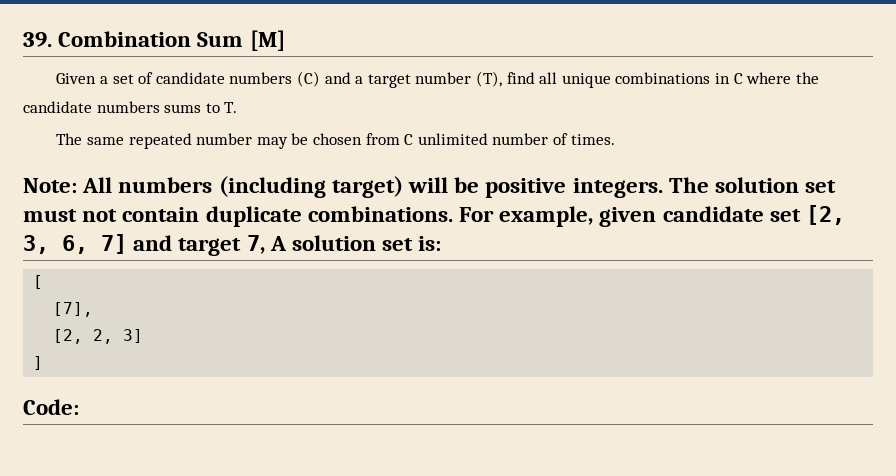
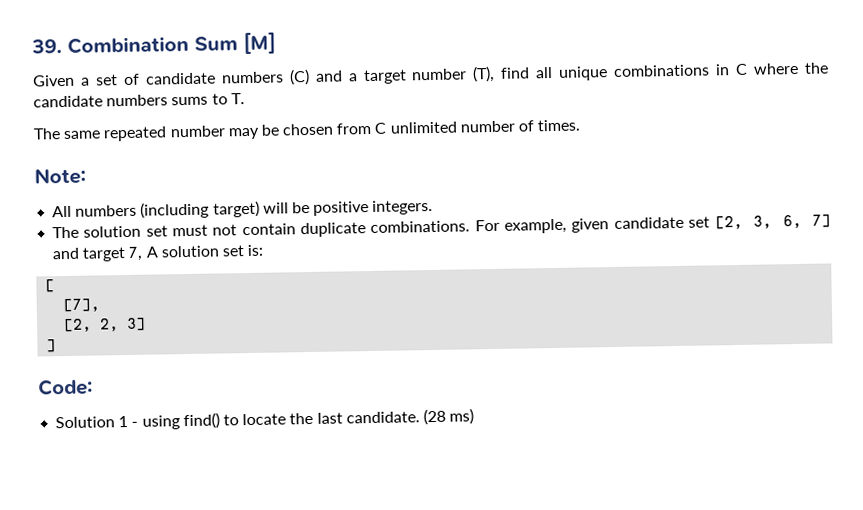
(77, 185) none -> (86, 176) //
(663, 188) none -> (434, 207) //
(79, 407) none -> [55,408,475,430] // Solution 1 - using find() to locate the last candidate. (28 ms)

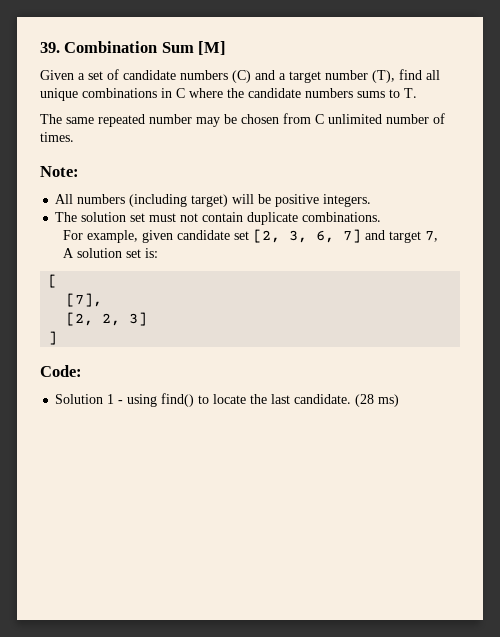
(471, 226) none -> (382, 217) //
(144, 253) none -> (439, 236) //

